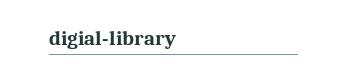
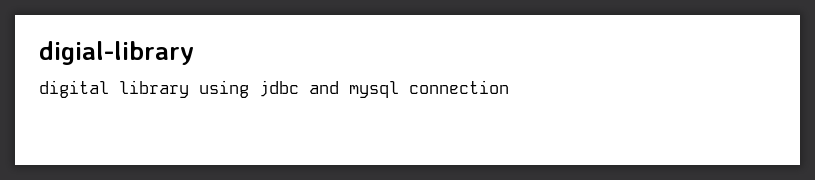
(176, 39) none -> [39,80,509,98] // digital library using jdbc and mysql connection

